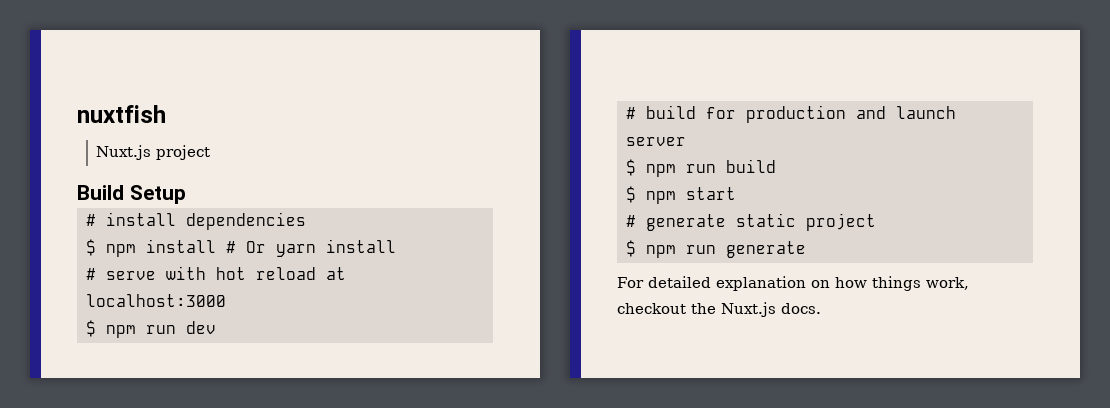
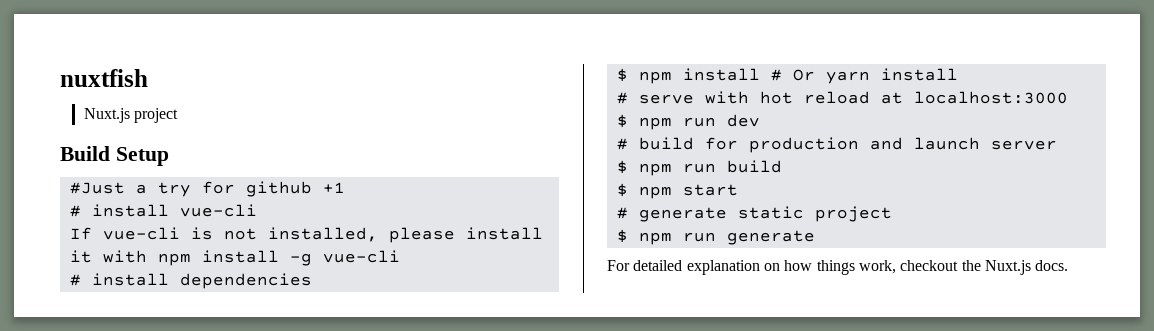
(186, 194) none -> [69,181,345,197] [69,204,257,217] [69,227,543,243] [69,250,400,266] // #Just a try for github +1 // # install vue-cli // If vue-cli is not installed, please install it with npm install -g vue-cli

